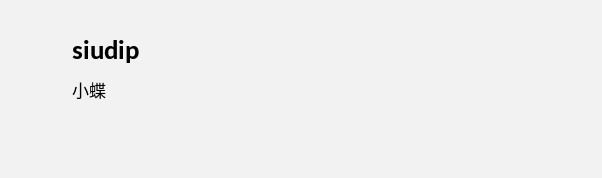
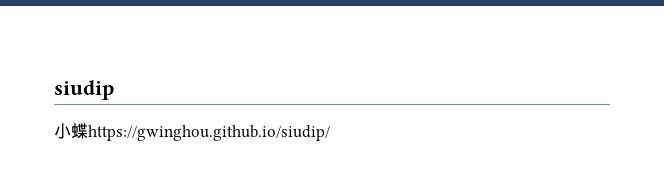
(106, 90) none -> [88,125,330,141] https://gwinghou.github.io/siudip/

